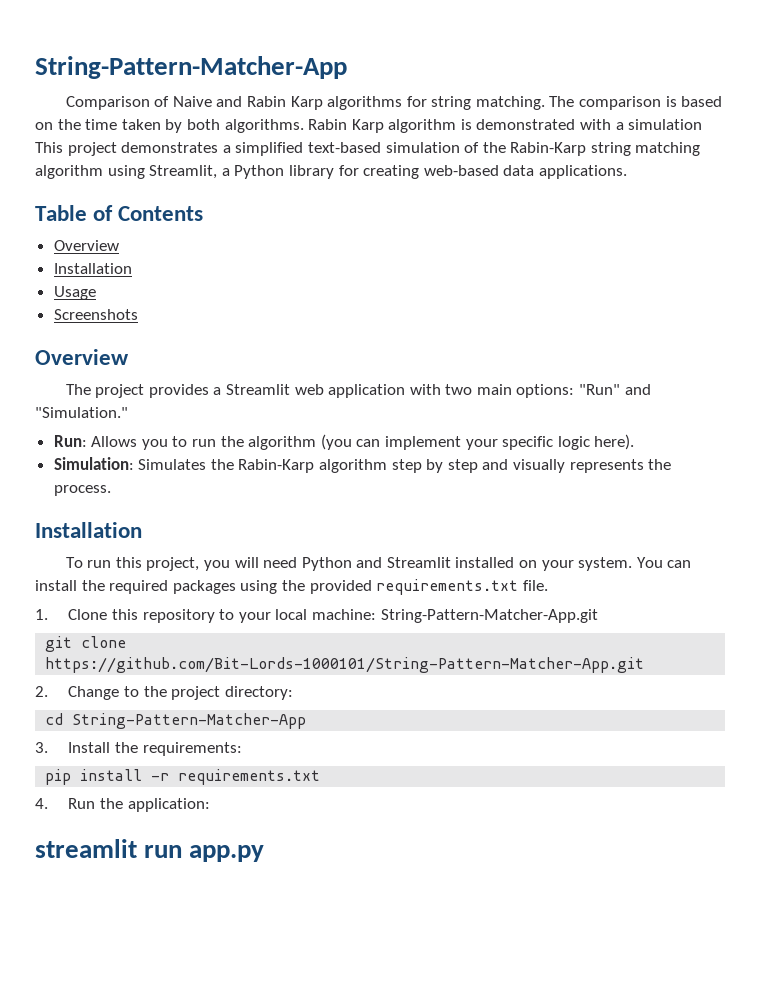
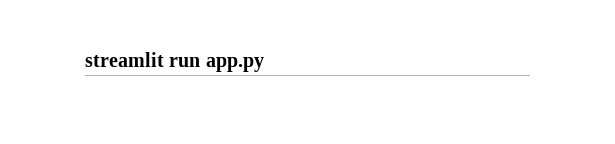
[35,56,347,79] [65,96,723,110] [35,119,703,133] [35,142,701,156] [35,165,627,179] [35,205,204,221] [53,240,119,251] [53,263,132,274] [53,286,96,300] [53,309,138,320] [35,349,129,365] [65,384,651,398] [35,407,128,418] [53,434,635,450] [53,457,672,473] [53,485,111,496] [35,522,142,538] [65,557,692,571] [35,579,548,595] [35,609,598,623] [45,636,127,652] [45,657,645,673] [35,686,293,700] [45,713,307,729] [35,742,242,756] [45,769,321,785] [35,798,210,812] String-Pattern-Matcher-App // Comparison of Naive and Rabin Karp algorithms for string matching. The comparison is based on the time taken by both algorithms. Rabin Karp algorithm is demonstrated with a simulation This project demonstrates a simplified text-based simulation of the Rabin-Karp string matching algorithm using Streamlit, a Python library for creating web-based data applications. // Table of Contents // Overview // Installation // Usage // Screenshots // Overview // The project provides a Streamlit web application with two main options: "Run" and "Simulation." // Run: Allows you to run the algorithm (you can implement your specific logic here). // Simulation: Simulates the Rabin-Karp algorithm step by step and visually represents the process. // Installation // To run this project, you will need Python and Streamlit installed on your system. You can install the required packages using the provided requirements.txt file. // 1. Clone this repository to your local machine: String-Pattern-Matcher-App.git // git clone https://github.com/Bit-Lords-1000101/String-Pattern-Matcher-App.git // 2. Change to the project directory: // cd String-Pattern-Matcher-App // 3. Install the requirements: // pip install -r requirements.txt // 4. Run the application: // -> (85, 59) none

